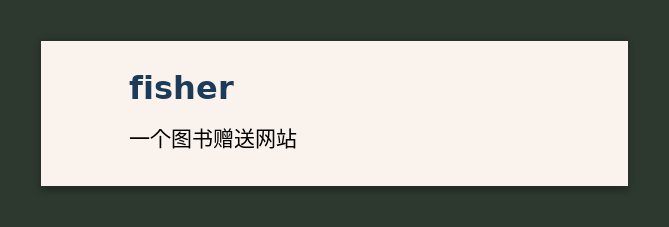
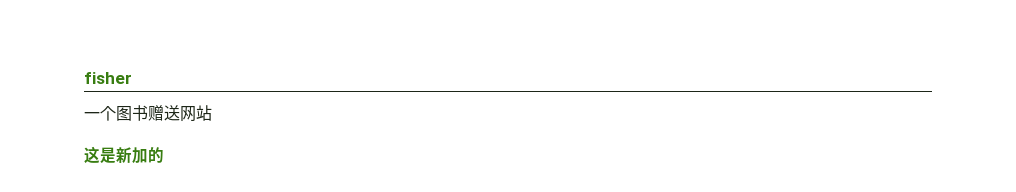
(297, 138) none -> [84,146,164,164] // 这是新加的

